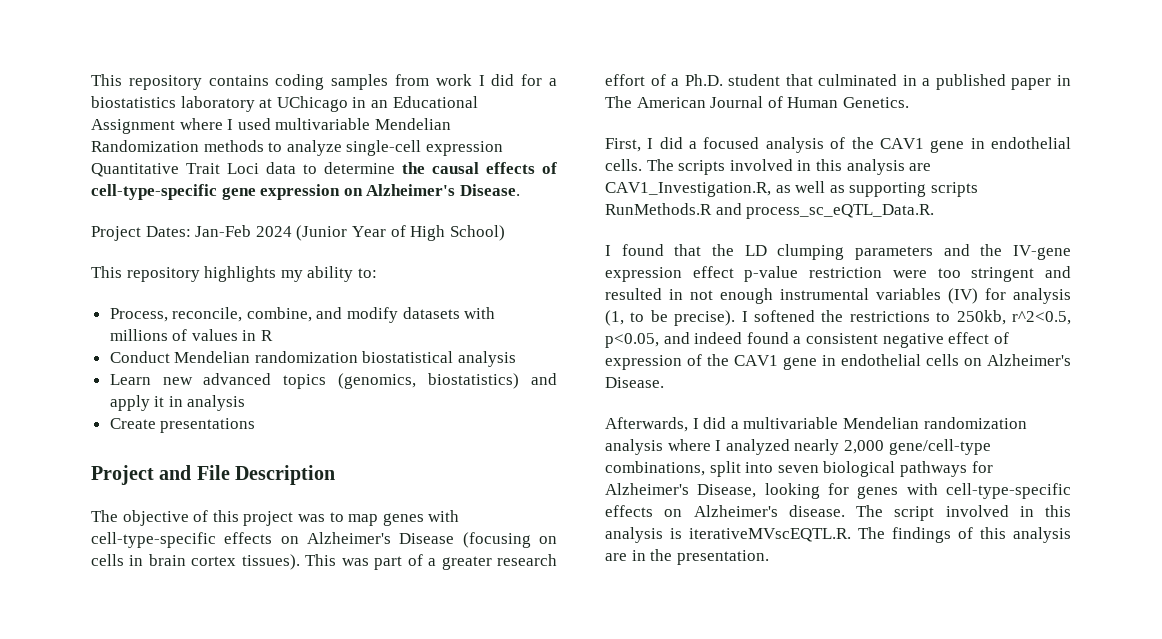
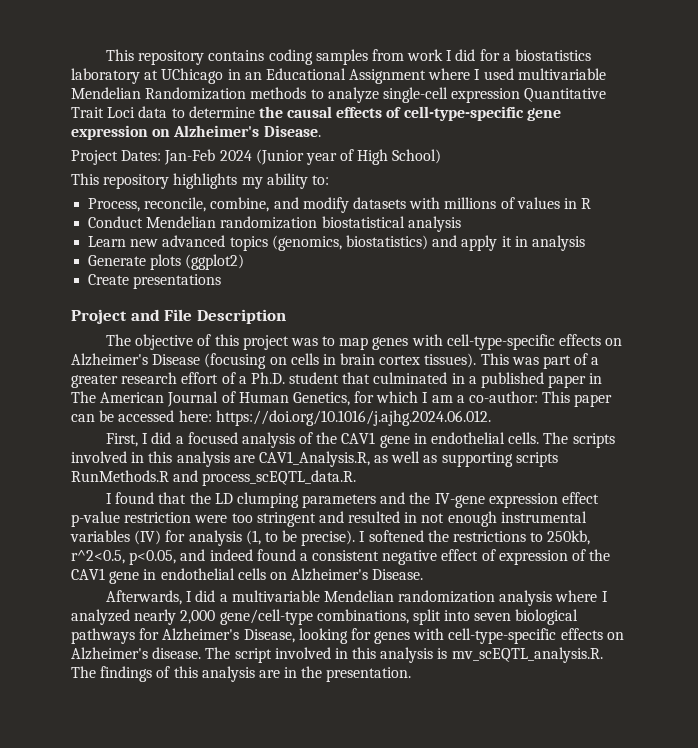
[351,226,386,237] Year -> [305,153,337,165] year
(246, 403) none -> [88,254,245,270] // Generate plots (ggplot2)
[842,97,909,108] Genetics. -> [292,391,613,407] [71,410,491,426] Genetics, for which I am a co-author: This paper can be accessed here: https://doi.org/10.1016/j.ajhg.2024.06.012.
[605,182,771,197] CAV1_Investigation.R, -> [258,451,370,467] CAV1_Analysis.R,
[746,204,935,219] process_sc_eQTL_Data.R. -> [202,470,357,486] process_scEQTL_data.R.
[689,528,851,542] iterativeMVscEQTL.R. -> [451,647,603,663] mv_scEQTL_analysis.R.

